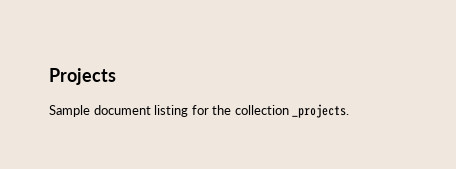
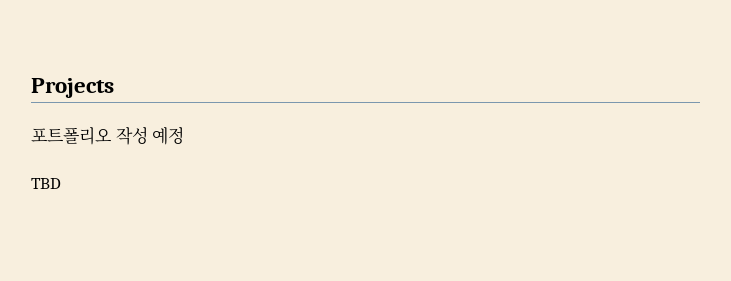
[49,104,350,118] Sample document listing for the collection _projects. -> [31,127,185,145] [31,178,61,189] 포트폴리오 작성 예정 // TBD

